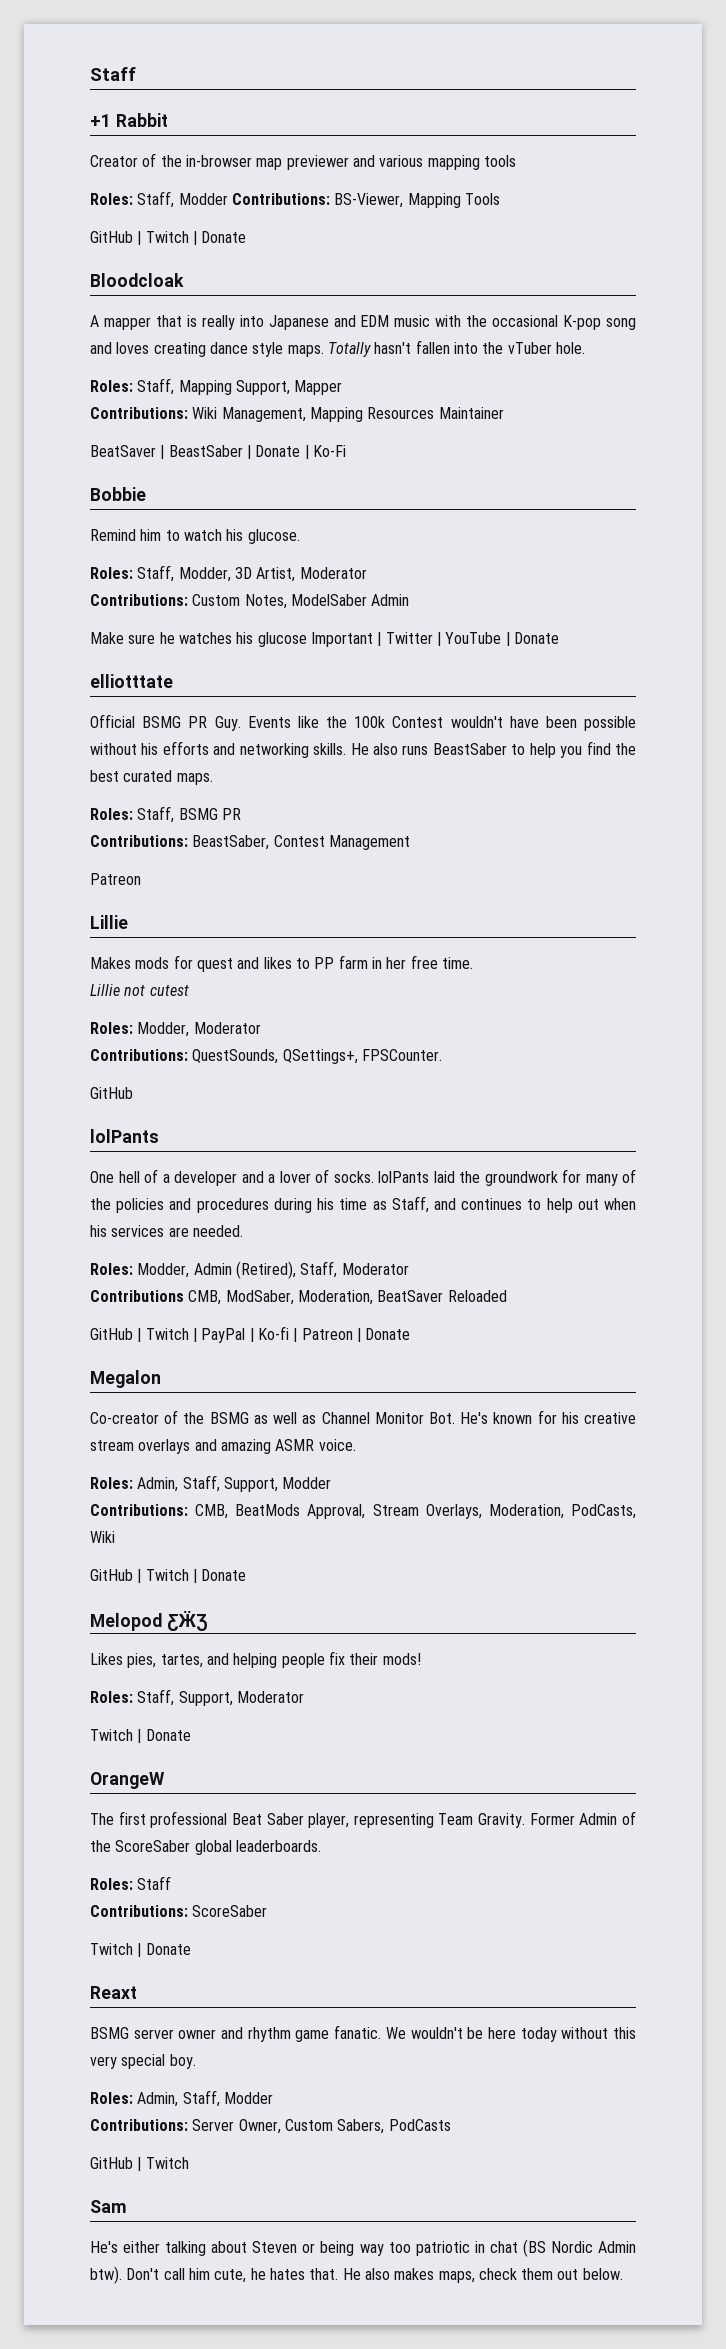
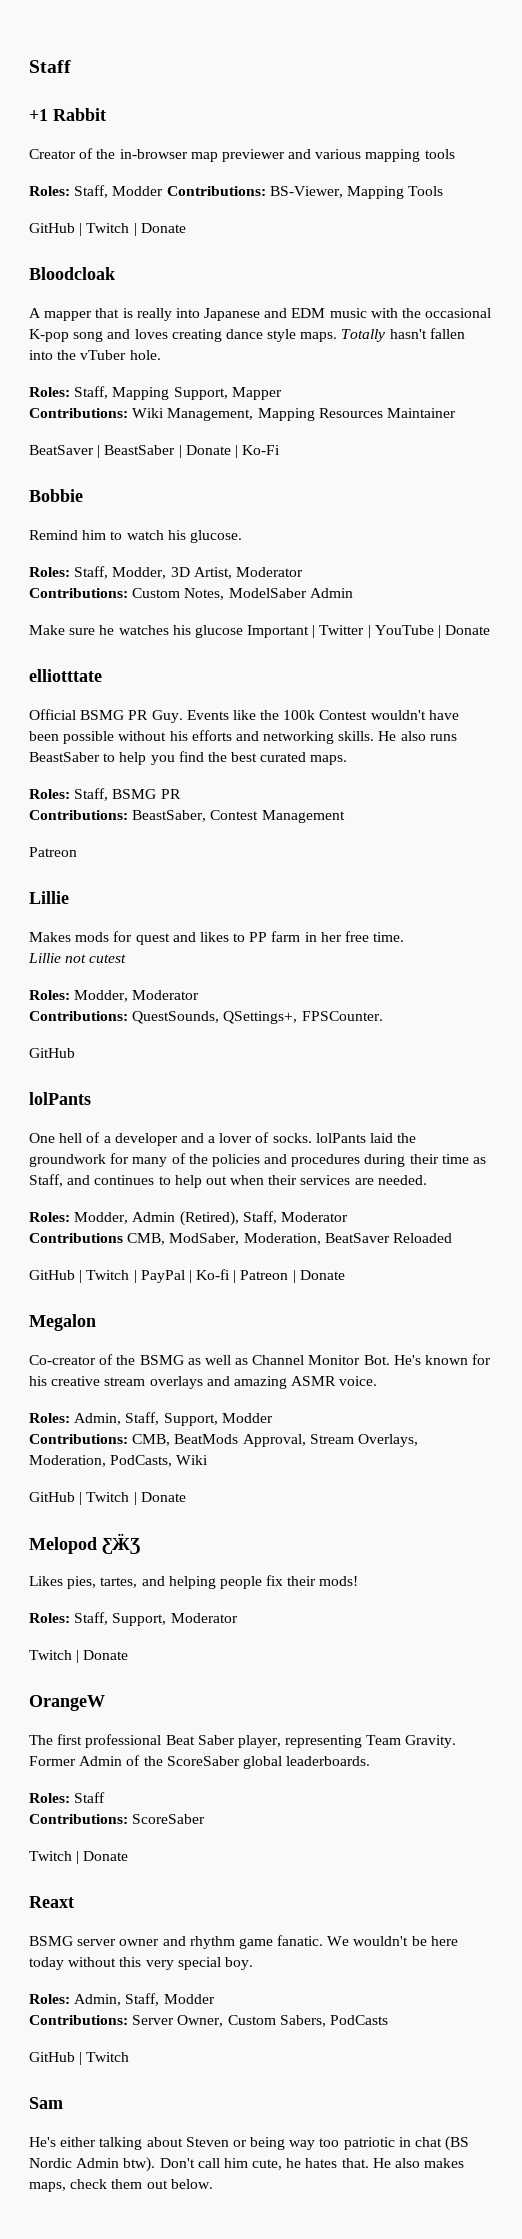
[317,1198,335,1210] his -> [409,1154,439,1164] their
[90,1225,107,1237] his -> [268,1175,298,1185] their

